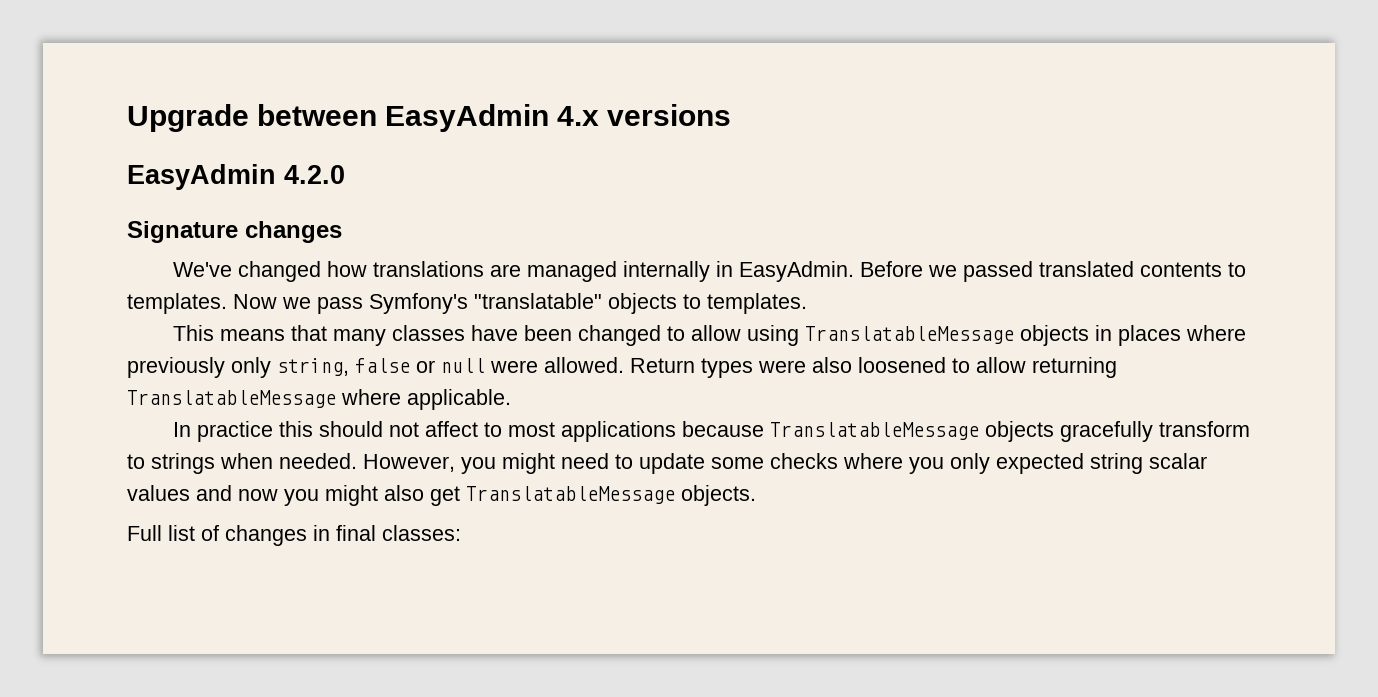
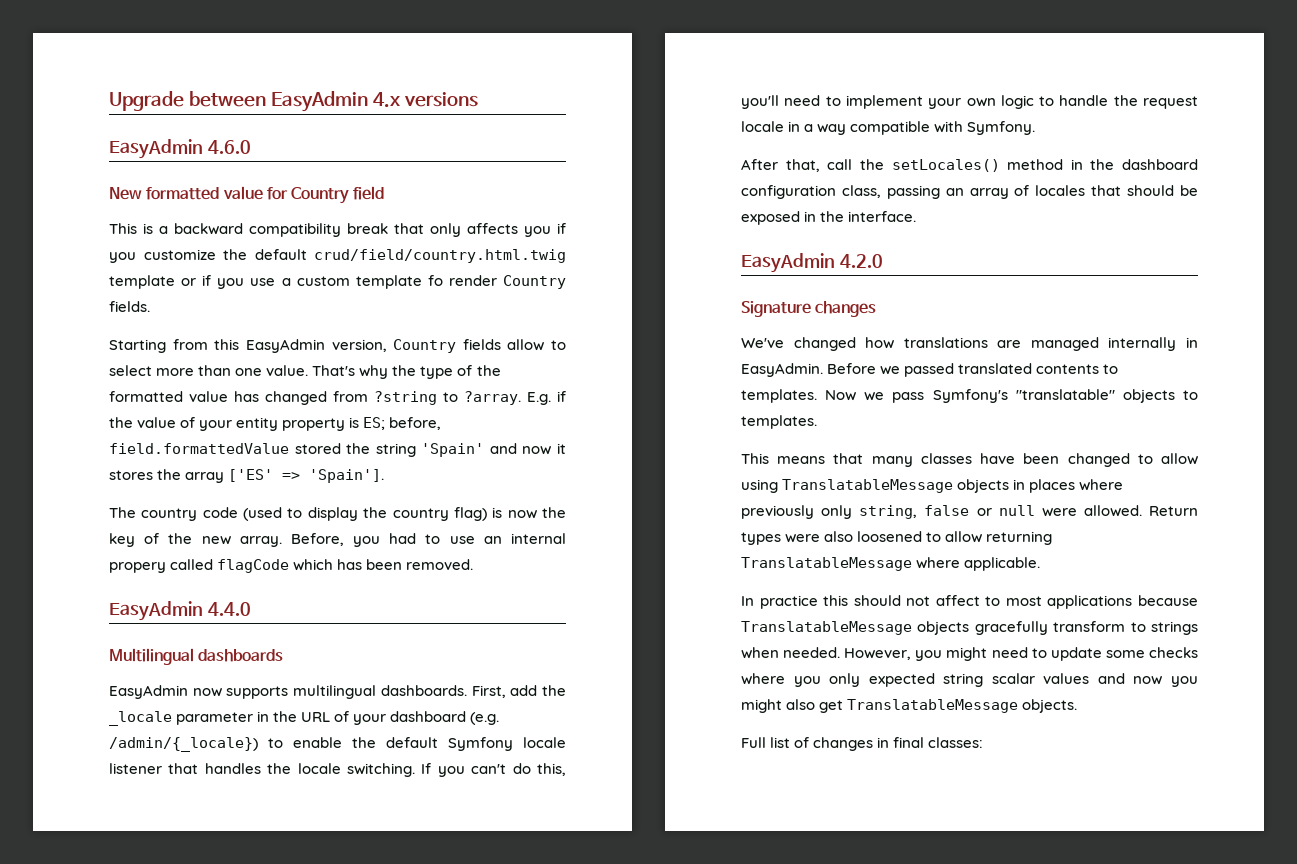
(732, 115) none -> [109,139,251,159] [109,186,384,204] [109,223,566,237] [109,249,566,263] [109,275,566,289] [109,301,150,312] [109,339,566,353] [109,365,501,379] [109,391,566,405] [109,417,442,431] [109,443,566,457] [109,469,385,483] [109,507,567,521] [109,533,566,547] [109,559,474,573] [109,601,251,621] [109,648,284,665] [109,685,566,699] [109,711,500,726] [109,737,566,752] [109,763,566,777] [741,95,1198,109] [741,121,1036,135] [741,159,1198,172] [741,185,1198,199] [741,211,917,225] // EasyAdmin 4.6.0 // New formatted value for Country field // This is a backward compatibility break that only affects you if you customize the default crud/field/country.html.twig template or if you use a custom template fo render Country fields. // Starting from this EasyAdmin version, Country fields allow to select more than one value. That's why the type of the formatted value has changed from ?string to ?array. E.g. if the value of your entity property is ES; before, field.formattedValue stored the string 'Spain' and now it stores the array ['ES' => 'Spain']. // The country code (used to display the country flag) is now the key of the new array. Before, you had to use an internal propery called flagCode which has been removed. // EasyAdmin 4.4.0 // Multilingual dashboards // EasyAdmin now supports multilingual dashboards. First, add the _locale parameter in the URL of your dashboard (e.g. /admin/{_locale}) to enable the default Symfony locale listener that handles the locale switching. If you can't do this, you'll need to implement your own logic to handle the request locale in a way compatible with Symfony. // After that, call the setLocales() method in the dashboard configuration class, passing an array of locales that should be exposed in the interface.

